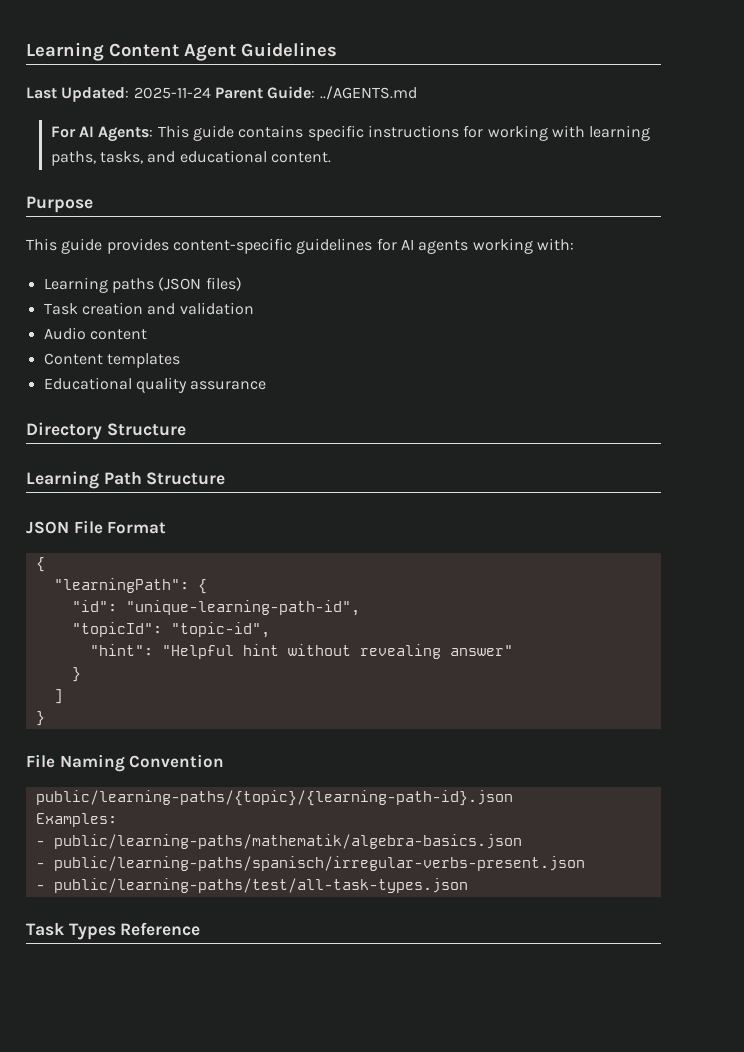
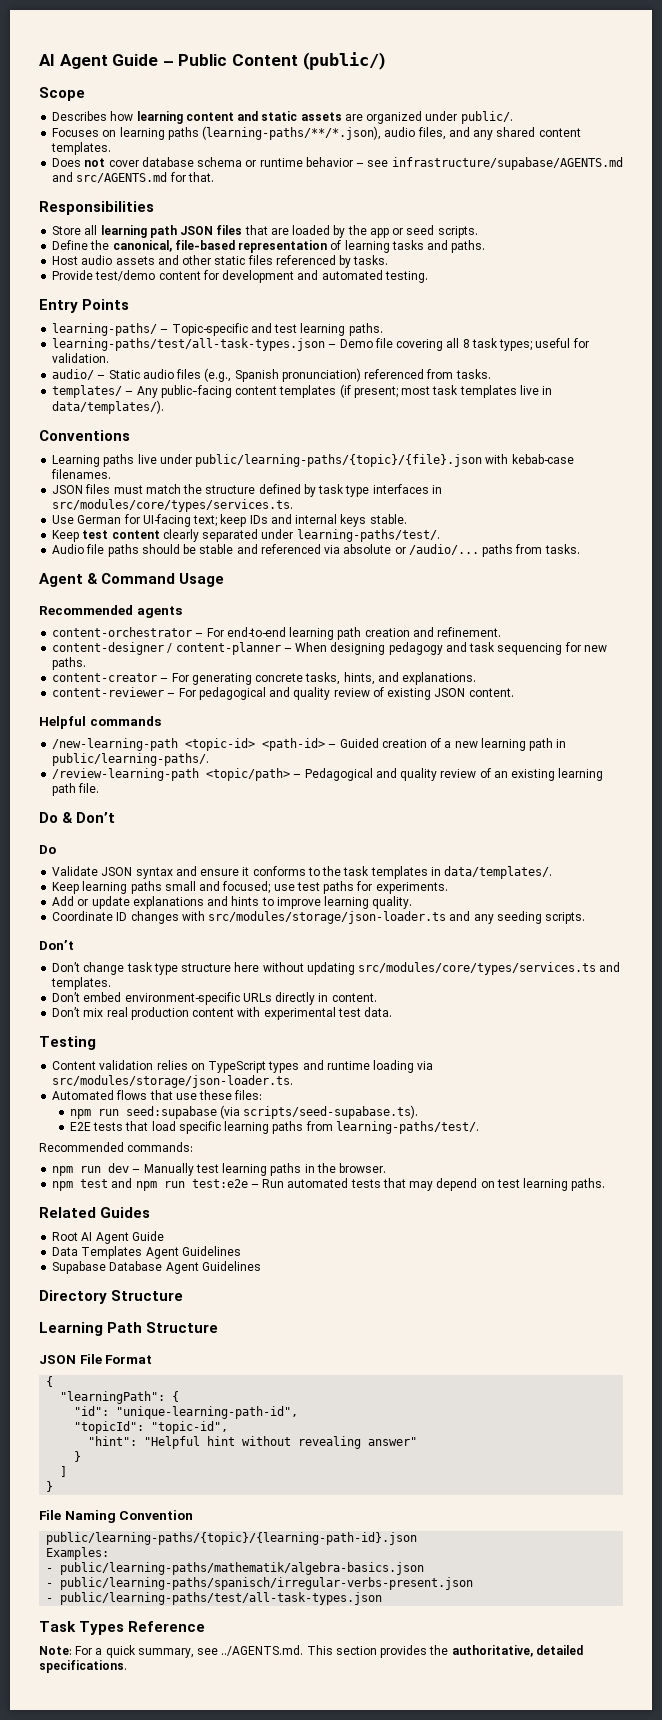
[26,42,337,61] [26,86,417,102] [50,125,651,142] [50,150,331,166] [26,196,93,213] [26,238,574,254] [43,277,242,293] [43,302,254,315] [43,327,147,340] [43,353,180,368] [43,377,267,393] Learning Content Agent Guidelines // Last Updated: 2025-11-24 Parent Guide: ../AGENTS.md // For AI Agents: This guide contains specific instructions for working with learning paths, tasks, and educational content. // Purpose // This guide provides content-specific guidelines for AI agents working with: // Learning paths (JSON files) // Task creation and validation // Audio content // Content templates // Educational quality assurance -> [39,52,385,70] [39,87,85,101] [52,111,513,124] [52,126,581,140] [51,142,112,155] [52,157,623,170] [52,172,214,183] [39,201,154,215] [52,225,478,238] [52,240,486,253] [52,255,389,268] [52,270,428,283] [39,299,130,313] [52,323,383,336] [52,338,589,351] [52,353,110,363] [52,368,491,382] [52,384,553,398] [52,400,165,414] [39,430,130,441] [52,454,574,467] [51,469,112,479] [52,484,442,497] [52,499,294,512] [52,514,407,527] [52,529,440,542] [52,544,580,557] [39,573,225,587] [39,605,182,618] [52,627,502,640] [52,642,607,655] [52,657,87,670] [52,672,477,685] [52,687,514,700] [39,716,161,729] [52,738,567,751] [52,753,210,766] [52,768,604,781] [52,783,100,796] [39,812,116,823] [39,845,56,854] [52,866,553,879] [52,881,448,894] [52,896,413,909] [52,911,586,924] [39,940,74,950] [52,962,621,975] [51,977,112,990] [52,992,377,1005] [52,1007,393,1020] [39,1036,96,1050] [52,1060,434,1073] [52,1075,294,1088] [52,1090,263,1100] [69,1105,419,1119] [69,1121,479,1134] [39,1142,194,1152] [52,1163,387,1176] [52,1178,606,1191] [39,1207,151,1218] [52,1231,164,1244] [52,1246,241,1259] [52,1261,261,1274] AI Agent Guide – Public Content (public/) // Scope // Describes how learning content and static assets are organized under public/. // Focuses on learning paths (learning-paths/**/*.json), audio files, and any shared content templates. // Does not cover database schema or runtime behavior – see infrastructure/supabase/AGENTS.md and src/AGENTS.md for that. // Responsibilities // Store all learning path JSON files that are loaded by the app or seed scripts. // Define the canonical, file-based representation of learning tasks and paths. // Host audio assets and other static files referenced by tasks. // Provide test/demo content for development and automated testing. // Entry Points // learning-paths/ – Topic‑specific and test learning paths. // learning-paths/test/all-task-types.json – Demo file covering all 8 task types; useful for validation. // audio/ – Static audio files (e.g., Spanish pronunciation) referenced from tasks. // templates/ – Any public-facing content templates (if present; most task templates live in data/templates/). // Conventions // Learning paths live under public/learning-paths/{topic}/{file}.json with kebab‑case filenames. // JSON files must match the structure defined by task type interfaces in src/modules/core/types/services.ts. // Use German for UI‑facing text; keep IDs and internal keys stable. // Keep test content clearly separated under learning-paths/test/. // Audio file paths should be stable and referenced via absolute or /audio/... paths from tasks. // Agent & Command Usage // Recommended agents // content-orchestrator – For end‑to‑end learning path creation and refinement. // content-designer / content-planner – When designing pedagogy and task sequencing for new paths. // content-creator – For generating concrete tasks, hints, and explanations. // content-reviewer – For pedagogical and quality review of existing JSON content. // Helpful commands // /new-learning-path <topic-id> <path-id> – Guided creation of a new learning path in public/learning-paths/. // /review-learning-path <topic/path> – Pedagogical and quality review of an existing learning path file. // Do & Don’t // Do // Validate JSON syntax and ensure it conforms to the task templates in data/templates/. // Keep learning paths small and focused; use test paths for experiments. // Add or update explanations and hints to improve learning quality. // Coordinate ID changes with src/modules/storage/json-loader.ts and any seeding scripts. // Don’t // Don’t change task type structure here without updating src/modules/core/types/services.ts and templates. // Don’t embed environment‑specific URLs directly in content. // Don’t mix real production content with experimental test data. // Testing // Content validation relies on TypeScript types and runtime loading via src/modules/storage/json-loader.ts. // Automated flows that use these files: // npm run seed:supabase (via scripts/seed-supabase.ts). // E2E tests that load specific learning paths from learning-paths/test/. // Recommended commands: // npm run dev – Manually test learning paths in the browser. // npm test and npm run test:e2e – Run automated tests that may depend on test learning paths. // Related Guides // Root AI Agent Guide // Data Templates Agent Guidelines // Supabase Database Agent Guidelines
(201, 929) none -> [39,1645,583,1658] [39,1660,127,1673] // Note: For a quick summary, see ../AGENTS.md. This section provides the authoritative, detailed specifications.

